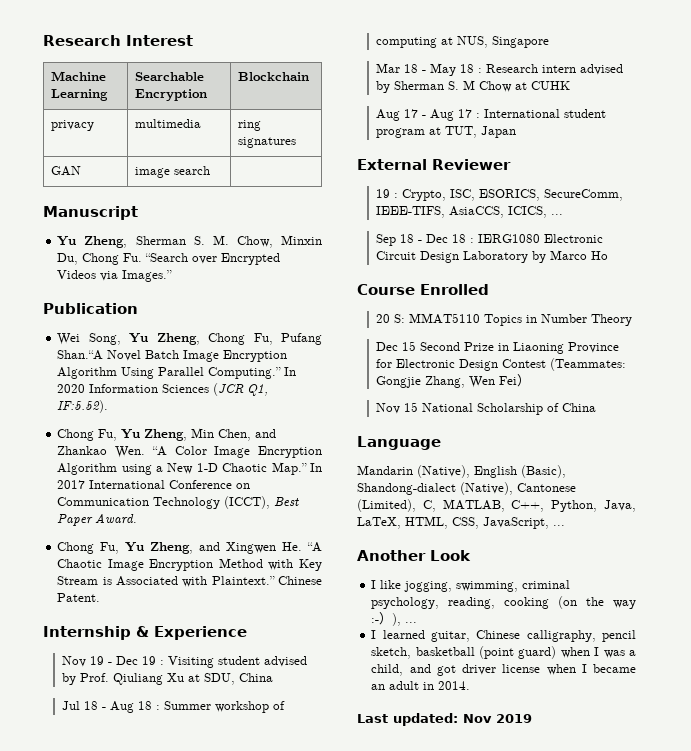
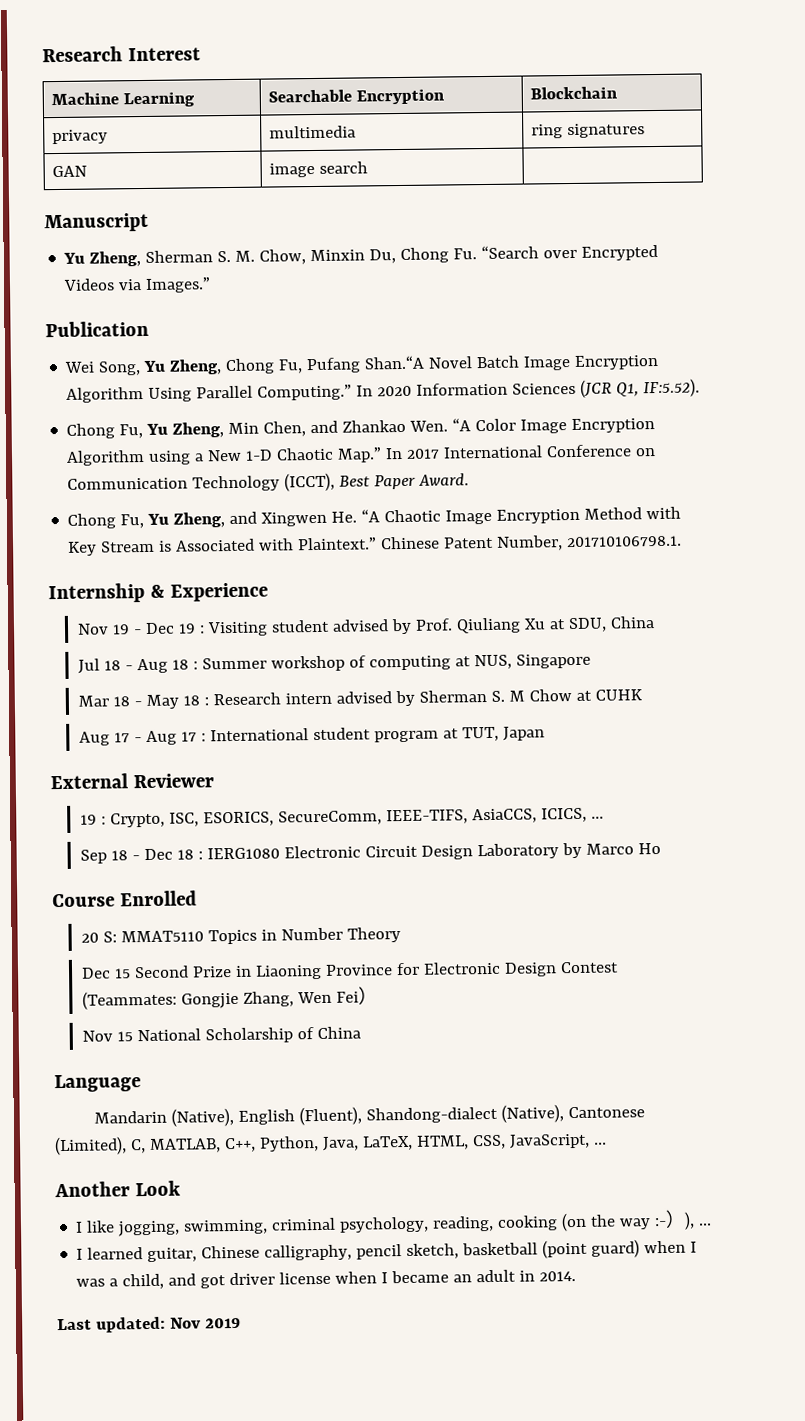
[57,593,101,602] Patent. -> [443,535,683,551] Patent Number, 201710106798.1.
[521,465,566,478] (Basic), -> [298,1106,362,1126] (Fluent),

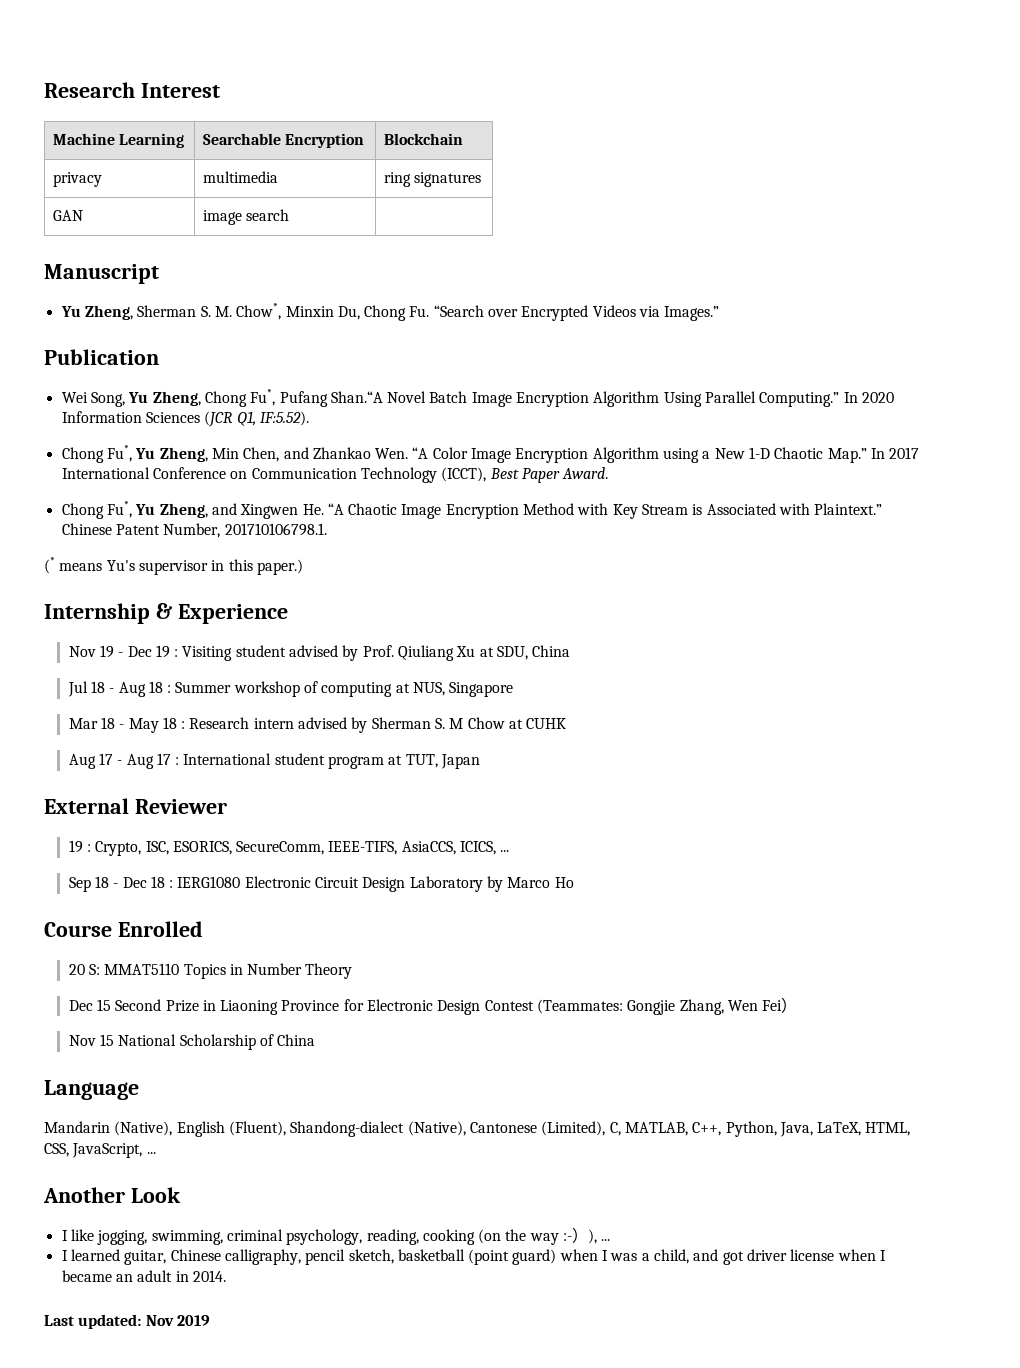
[259,249,307,265] Chow, -> [236,303,282,320] Chow*,
[278,359,304,374] Fu, -> [250,389,276,406] Fu*,
[119,424,144,439] Fu, -> [106,445,132,462] Fu*,
[120,514,145,529] Fu, -> [106,501,132,518] Fu*,
(683, 541) none -> [44,557,303,575] // (* means Yu's supervisor in this paper.)

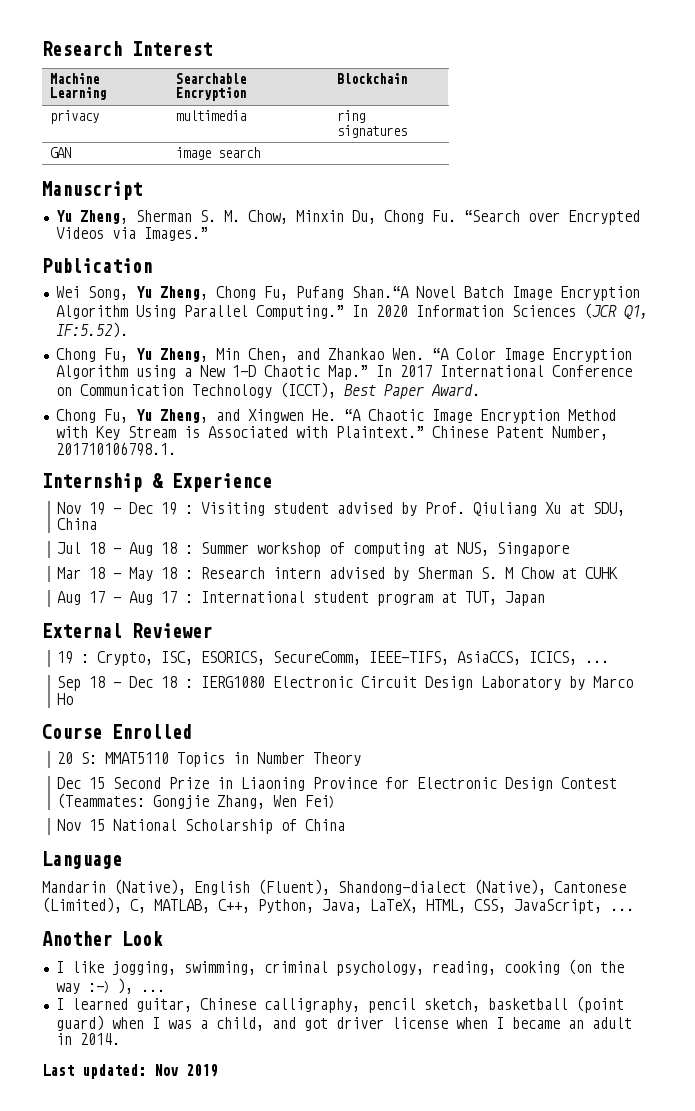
[236,303,282,320] Chow*, -> [247,210,288,224] Chow,
[250,389,276,406] Fu*, -> [263,286,288,300] Fu,
[106,445,132,462] Fu*, -> [103,348,128,362] Fu,
[106,501,132,518] Fu*, -> [103,409,128,423] Fu,
[44,557,303,575] // (* means Yu's supervisor in this paper.) -> (176, 449) none

